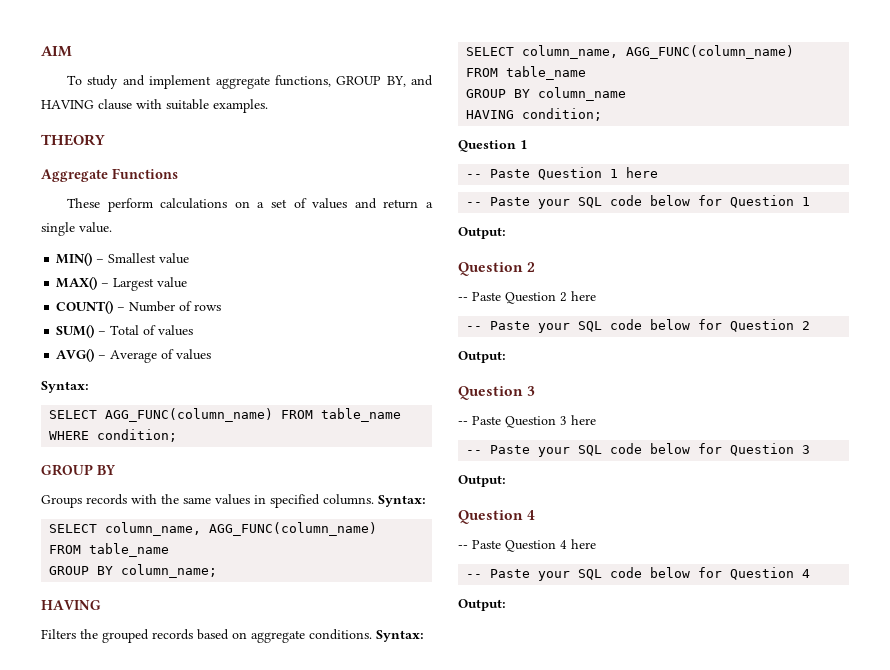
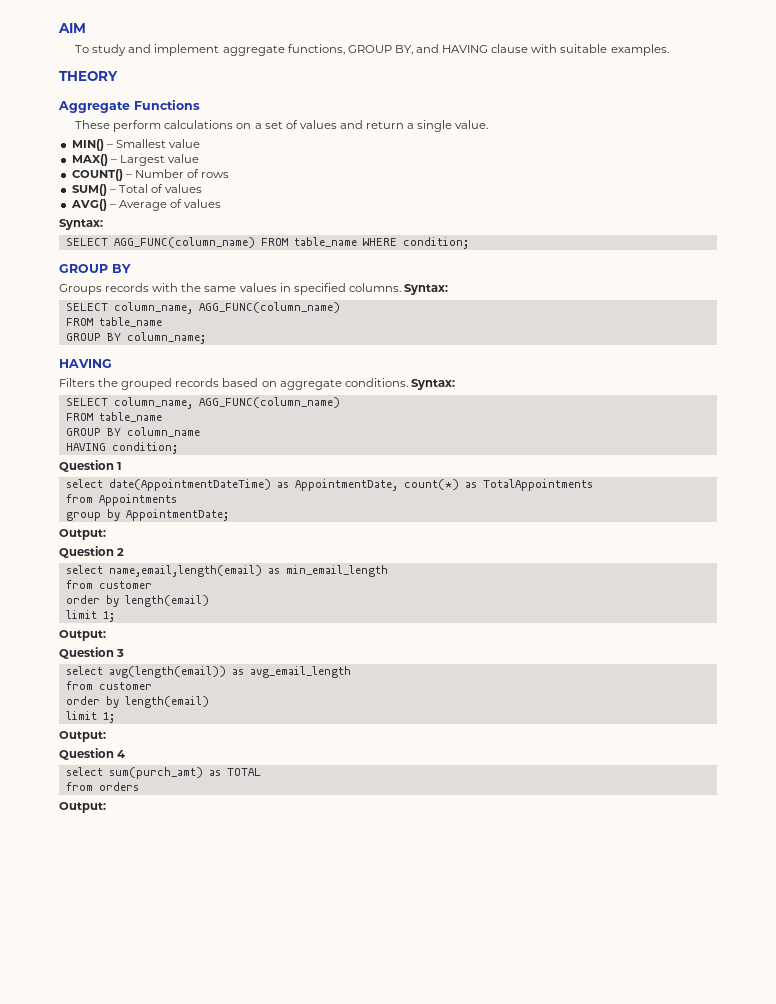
[466,167,659,180] [466,195,811,209] [458,227,506,239] [458,262,536,276] [458,291,596,304] [466,319,811,333] [458,351,506,363] [458,386,536,400] [458,415,596,428] [466,443,811,457] [458,475,506,487] [458,510,536,524] [458,539,596,552] [466,567,811,581] -- Paste Question 1 here // -- Paste your SQL code below for Question 1 // Output: // Question 2 // -- Paste Question 2 here // -- Paste your SQL code below for Question 2 // Output: // Question 3 // -- Paste Question 3 here // -- Paste your SQL code below for Question 3 // Output: // Question 4 // -- Paste Question 4 here // -- Paste your SQL code below for Question 4 -> [65,479,593,491] [65,494,177,506] [65,509,229,521] [59,529,106,540] [59,546,125,558] [65,565,388,577] [65,580,152,589] [65,595,209,607] [65,610,115,622] [59,630,106,641] [59,647,125,659] [65,666,351,678] [65,681,152,690] [65,696,209,708] [65,711,115,723] [59,731,106,742] [59,748,126,760] [65,767,261,779] [65,782,139,791] select date(AppointmentDateTime) as AppointmentDate, count(*) as TotalAppointments // from Appointments // group by AppointmentDate; // Output: // Question 2 // select name,email,length(email) as min_email_length // from customer // order by length(email) // limit 1; // Output: // Question 3 // select avg(length(email)) as avg_email_length // from customer // order by length(email) // limit 1; // Output: // Question 4 // select sum(purch_amt) as TOTAL // from orders

